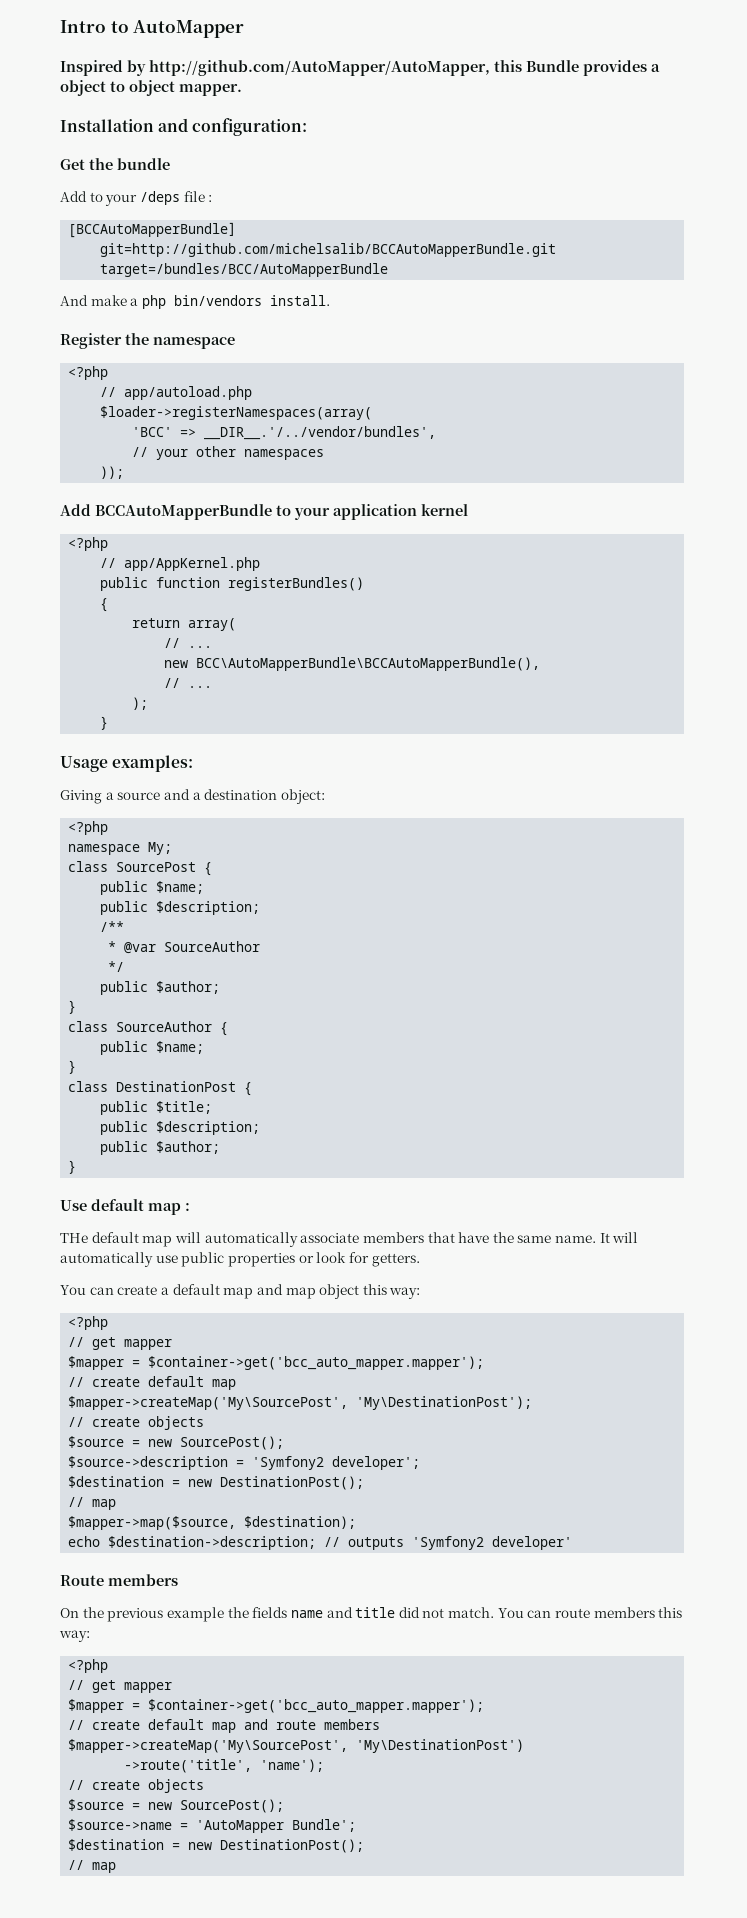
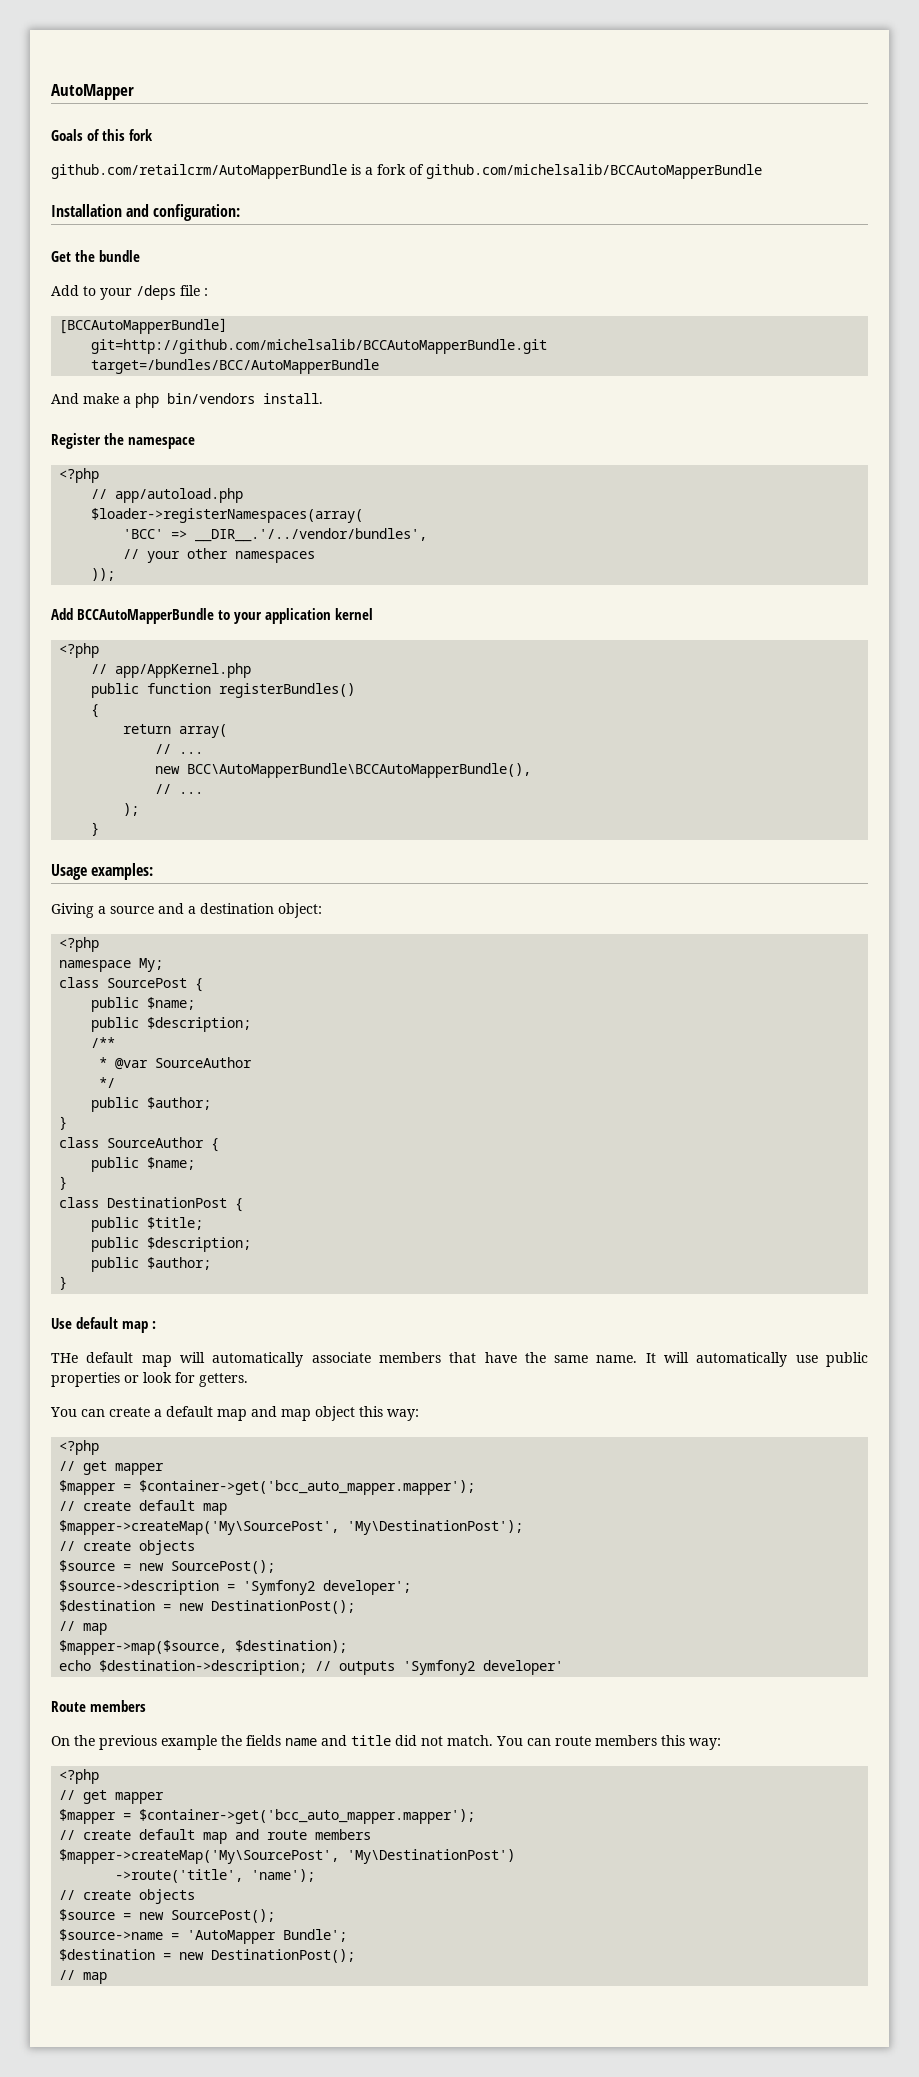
[60,20,129,33] Intro to -> (51, 92) none
[60,60,660,76] [60,80,242,96] Inspired by http://github.com/AutoMapper/AutoMapper, this Bundle provides a object to object mapper. -> [51,129,154,141] [51,164,762,179] Goals of this fork // github.com/retailcrm/AutoMapperBundle is a fork of github.com/michelsalib/BCCAutoMapperBundle

